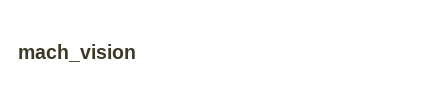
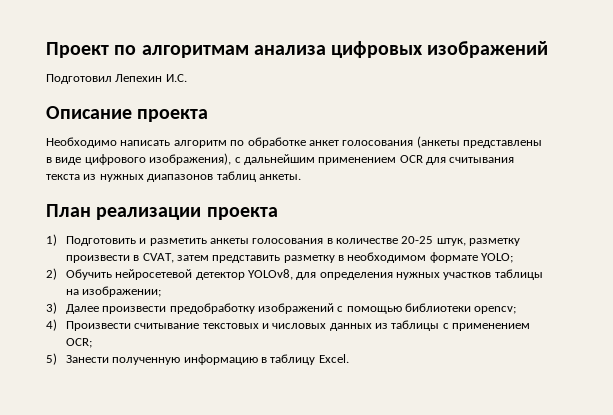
[18,44,136,62] mach_vision -> [46,41,549,58] [46,74,187,84] [46,106,209,122] [46,136,542,148] [46,153,515,165] [46,171,301,182] [46,204,278,220] [46,234,521,246] [65,252,514,263] [46,268,543,280] [65,286,162,297] [46,302,517,314] [46,319,531,331] [65,338,92,348] [46,353,349,365] Проект по алгоритмам анализа цифровых изображений // Подготовил Лепехин И.С. // Описание проекта // Необходимо написать алгоритм по обработке анкет голосования (анкеты представлены в виде цифрового изображения), с дальнейшим применением OCR для считывания текста из нужных диапазонов таблиц анкеты. // План реализации проекта // 1) Подготовить и разметить анкеты голосования в количестве 20-25 штук, разметку произвести в CVAT, затем представить разметку в необходимом формате YOLO; // 2) Обучить нейросетевой детектор YOLOv8, для определения нужных участков таблицы на изображении; // 3) Далее произвести предобработку изображений с помощью библиотеки opencv; // 4) Произвести считывание текстовых и числовых данных из таблицы с применением OCR; // 5) Занести полученную информацию в таблицу Excel.

